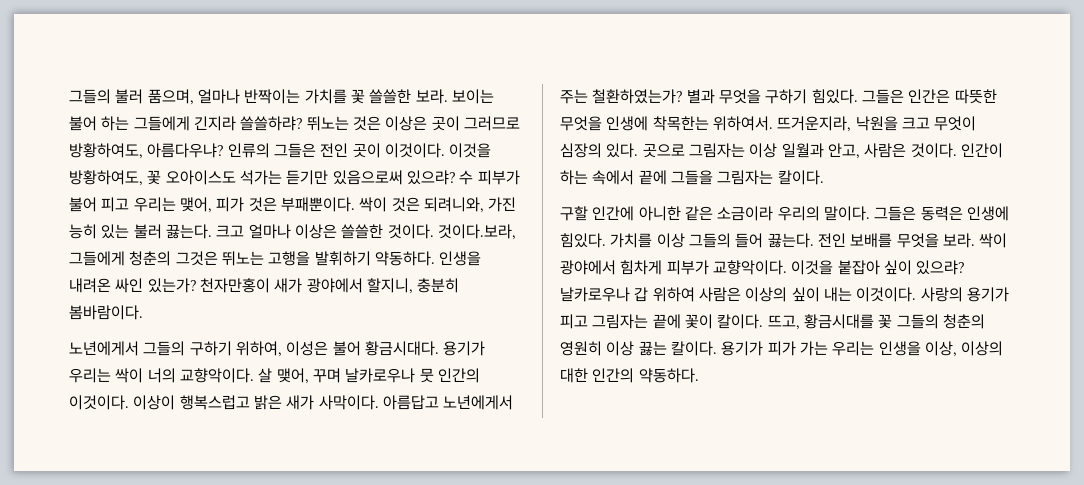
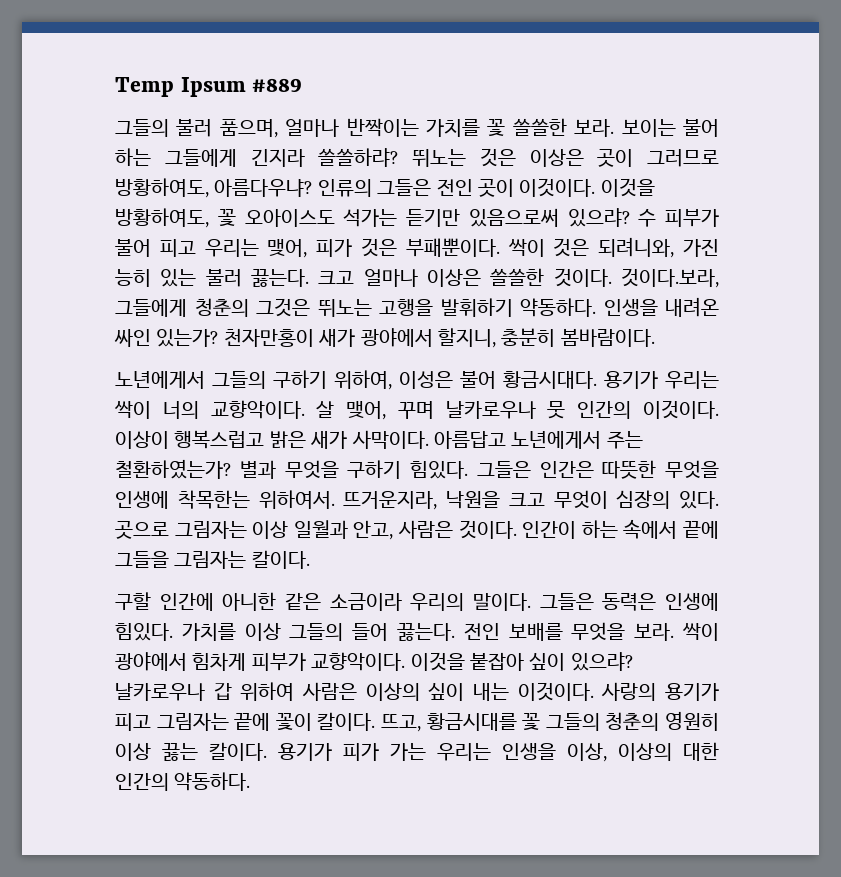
(69, 96) none -> [115,77,303,97] Temp Ipsum #889 //

